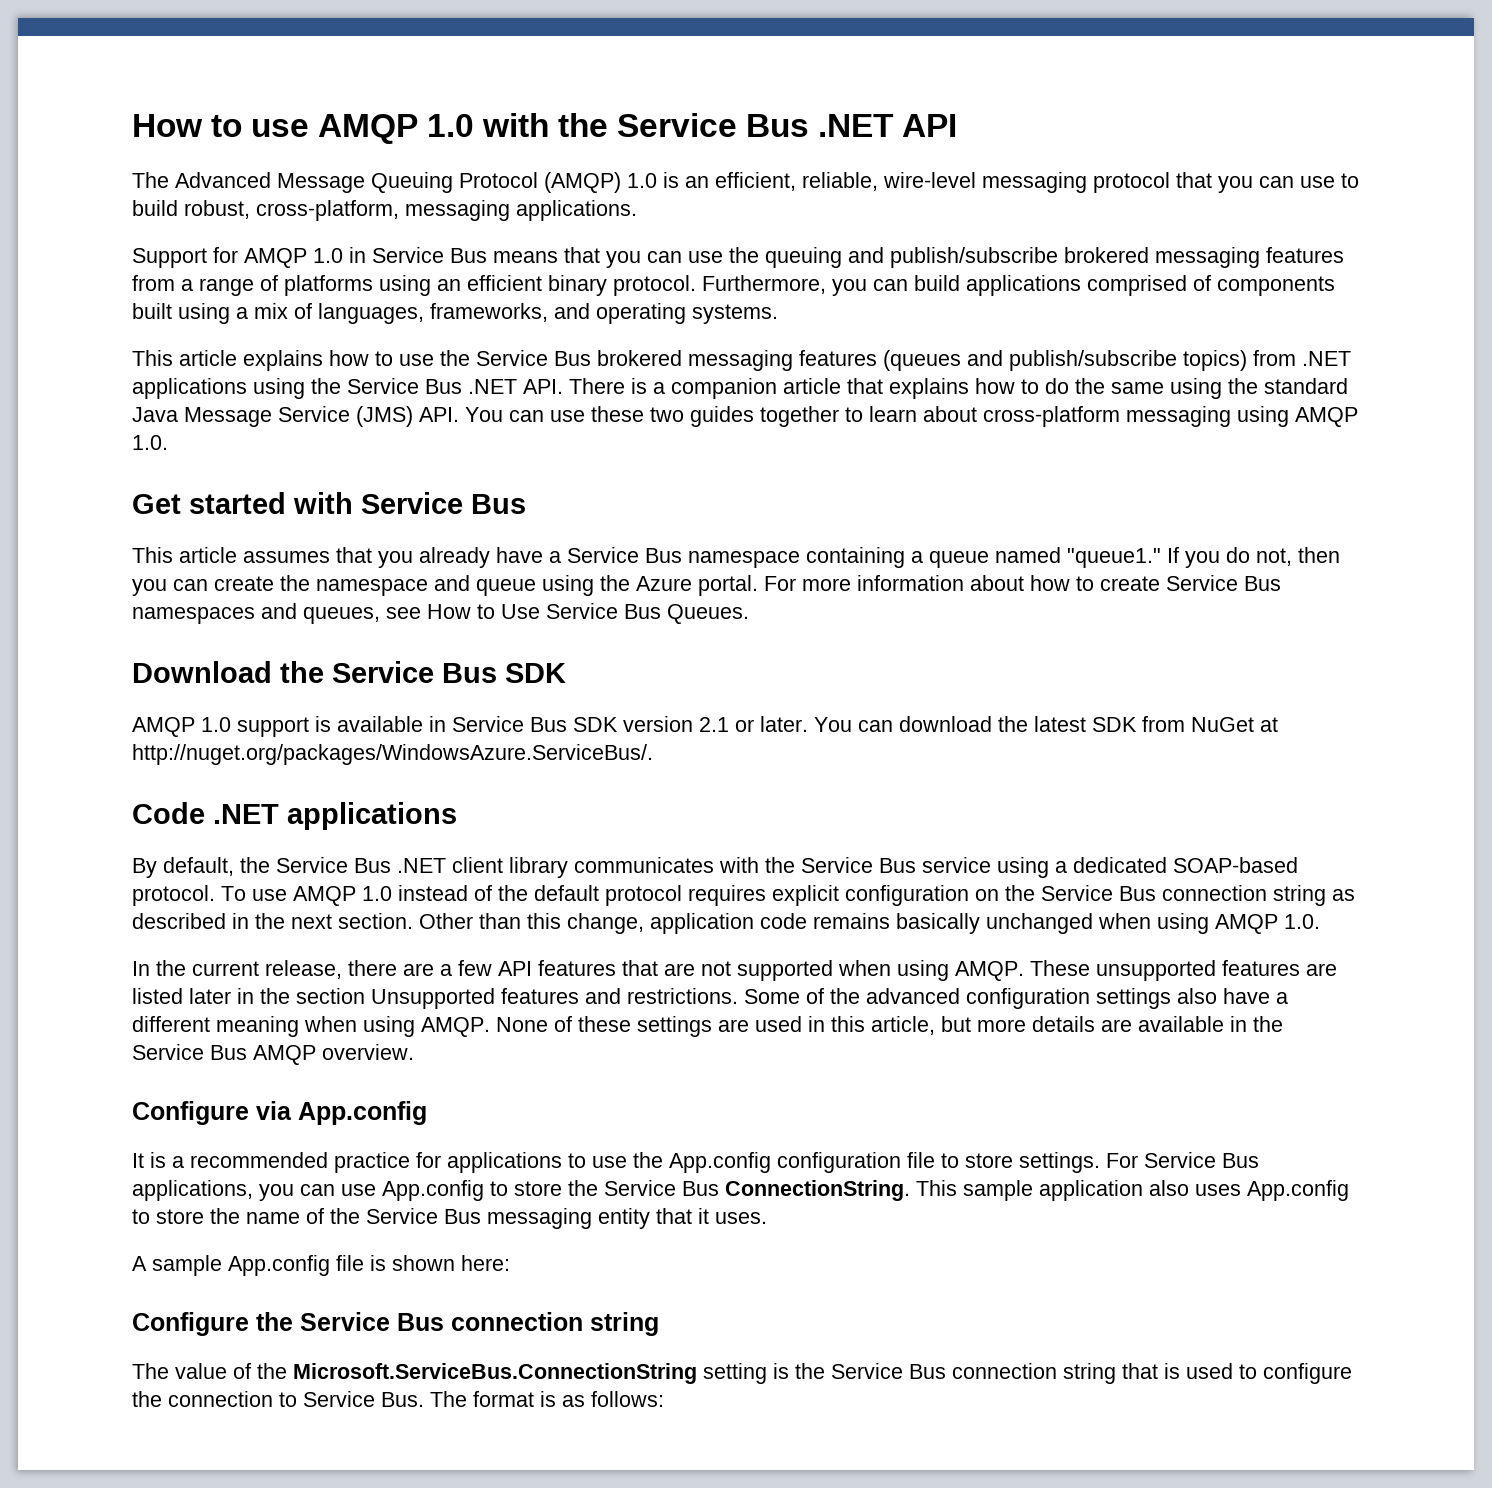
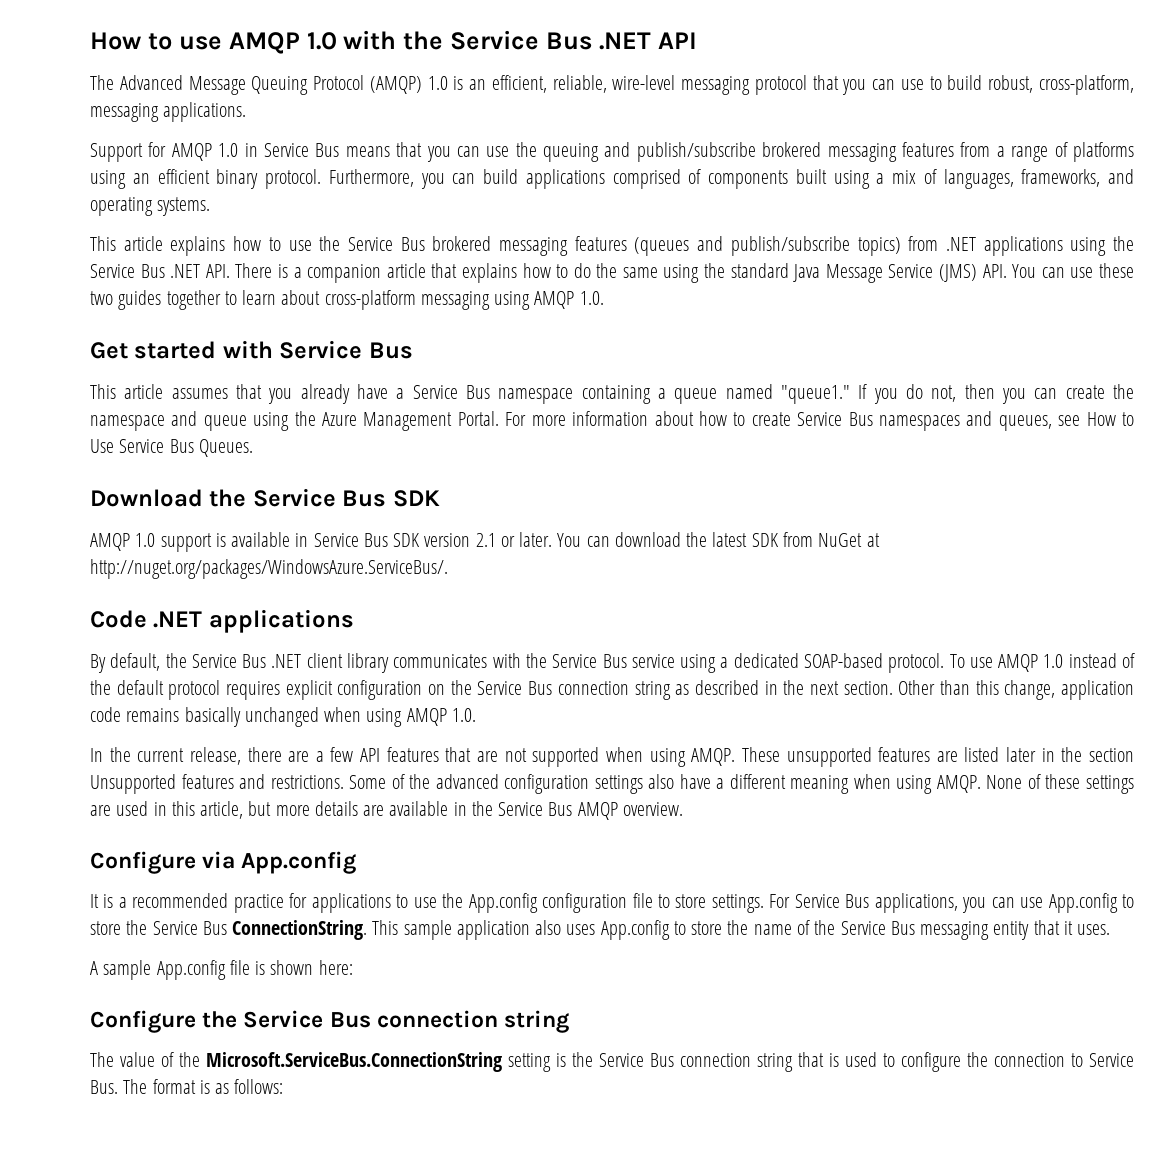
[698,575,758,596] portal. -> [363,411,499,431] Management Portal.

